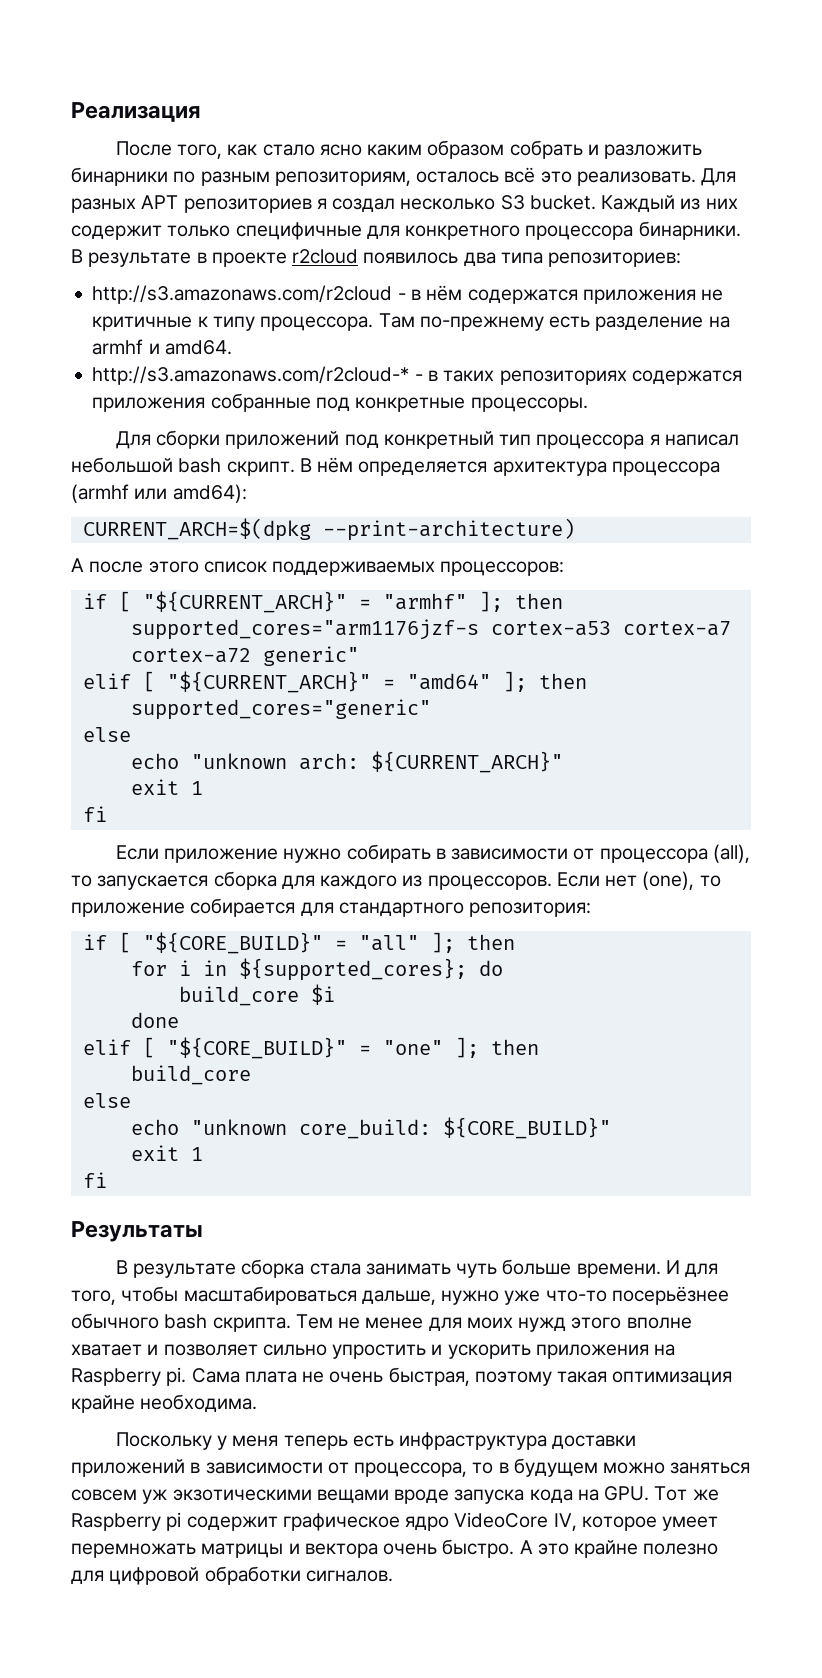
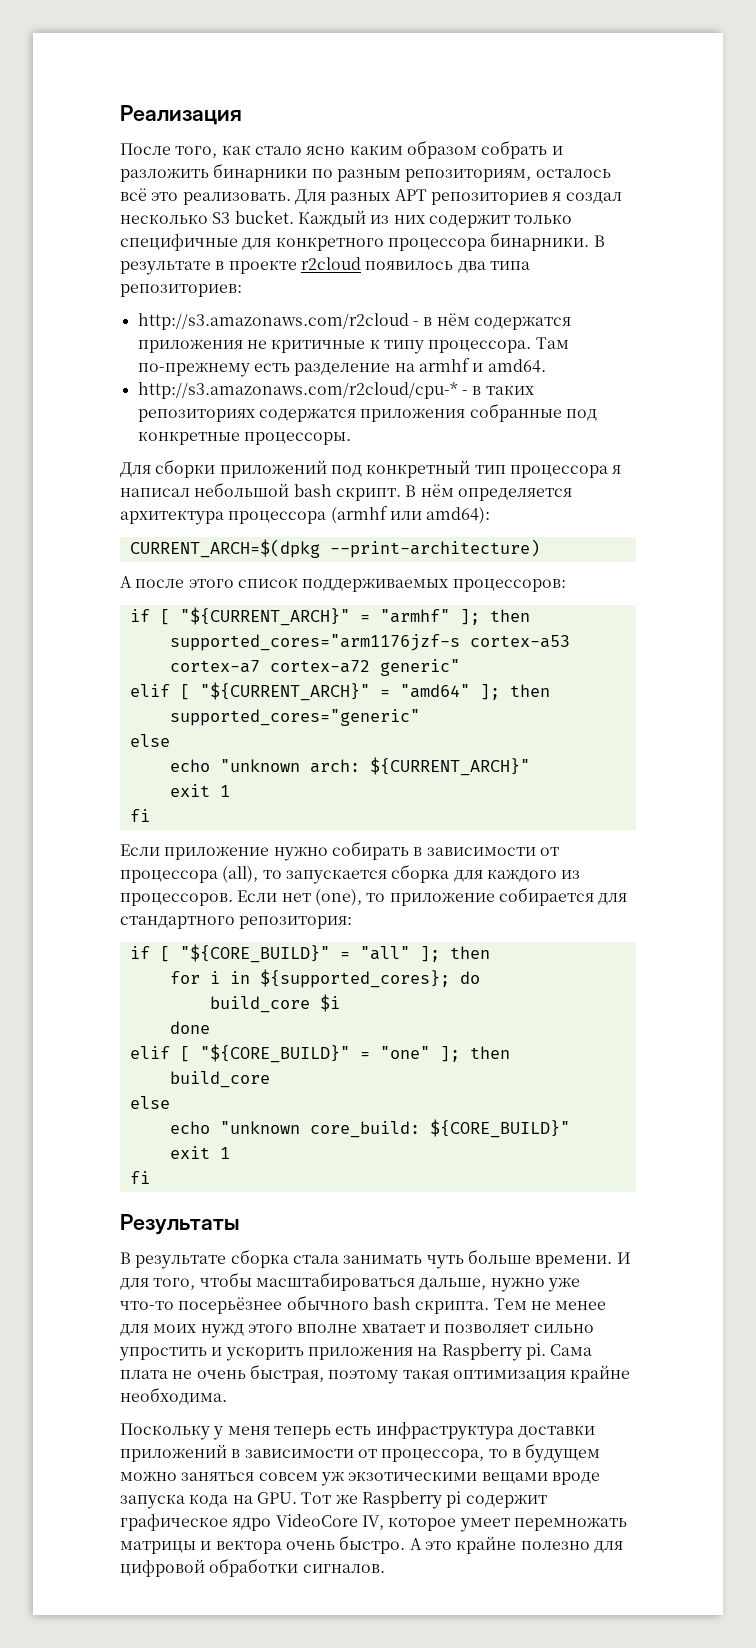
[92,366,410,385] http://s3.amazonaws.com/r2cloud-* -> [137,382,458,399] http://s3.amazonaws.com/r2cloud/cpu-*

